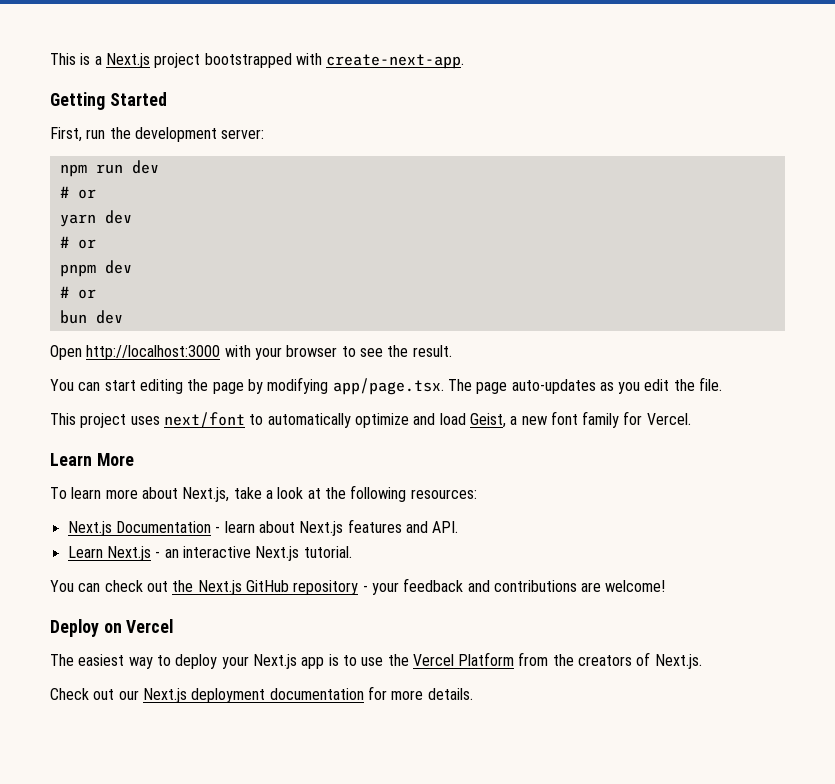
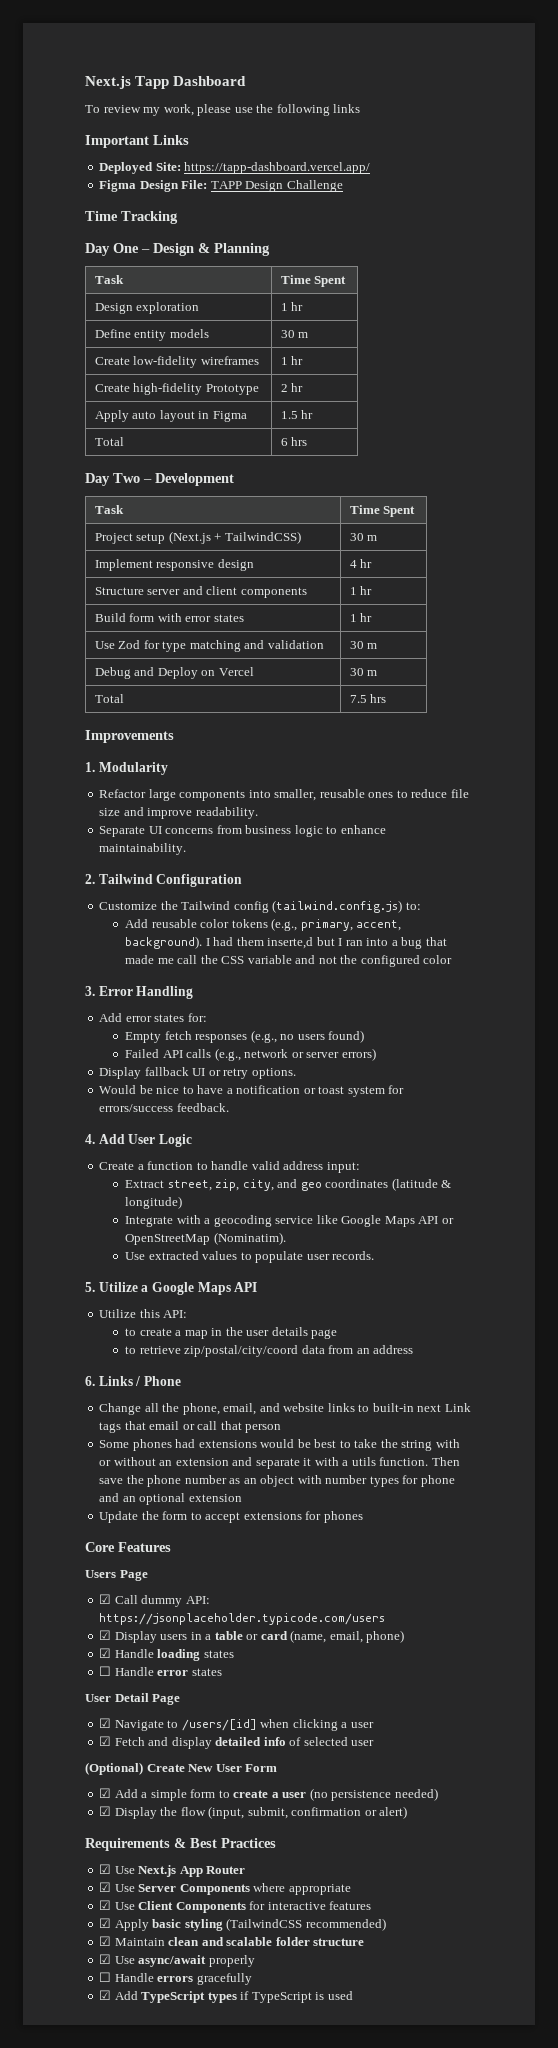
[50,53,465,69] [50,92,167,110] [50,127,265,142] [59,160,159,177] [59,186,96,199] [59,210,132,227] [59,236,96,249] [59,260,132,277] [59,286,96,299] [59,310,123,324] [50,345,452,360] [50,377,723,395] [50,411,691,428] [50,453,134,466] [50,485,477,502] [67,519,459,536] [67,546,352,561] [50,578,666,595] [50,619,174,637] [50,652,702,669] [50,686,473,703] This is a Next.js project bootstrapped with create-next-app. // Getting Started // First, run the development server: // npm run dev // # or // yarn dev // # or // pnpm dev // # or // bun dev // Open http://localhost:3000 with your browser to see the result. // You can start editing the page by modifying app/page.tsx. The page auto-updates as you edit the file. // This project uses next/font to automatically optimize and load Geist, a new font family for Vercel. // Learn More // To learn more about Next.js, take a look at the following resources: // Next.js Documentation - learn about Next.js features and API. // Learn Next.js - an interactive Next.js tutorial. // You can check out the Next.js GitHub repository - your feedback and contributions are welcome! // Deploy on Vercel // The easiest way to deploy your Next.js app is to use the Vercel Platform from the creators of Next.js. // Check out our Next.js deployment documentation for more details. -> [85,76,247,89] [85,104,361,116] [85,135,189,148] [99,162,371,174] [99,180,343,192] [85,211,178,224] [85,243,270,256] [94,275,124,284] [280,275,347,287] [94,302,200,314] [280,302,304,311] [94,329,209,341] [280,330,309,338] [94,356,259,368] [280,356,304,365] [94,383,259,395] [280,383,304,392] [94,410,247,422] [280,410,314,419] [94,437,124,446] [280,437,308,446] [85,473,234,486] [94,505,124,514] [349,505,416,517] [94,531,301,544] [349,533,378,541] [94,559,254,571] [349,559,373,568] [94,586,307,598] [349,586,373,595] [94,613,244,622] [349,613,373,622] [94,640,324,652] [349,641,378,649] [94,667,254,679] [349,668,378,676] [94,694,124,703] [349,694,387,703] [85,730,174,743] [85,762,168,775] [99,789,469,801] [99,807,258,819] [99,825,386,837] [99,843,187,855] [85,874,243,887] [99,900,421,913] [125,918,402,931] [125,936,447,949] [125,955,453,967] [85,986,194,999] [99,1013,207,1022] [125,1030,365,1043] [125,1048,376,1061] [99,1067,296,1079] [99,1085,405,1097] [99,1103,229,1112] [85,1134,192,1147] [99,1161,360,1173] [125,1178,452,1191] [125,1196,183,1209] [125,1215,454,1227] [125,1232,286,1245] [125,1251,375,1263] [85,1282,258,1295] [99,1309,188,1318] [125,1327,338,1339] [125,1345,414,1357] [85,1376,181,1386] [99,1403,471,1415] [99,1421,282,1433] [99,1439,460,1451] [99,1457,460,1469] [99,1475,455,1487] [99,1493,242,1505] [99,1511,363,1523] [85,1542,171,1552] [85,1570,148,1581] [99,1594,210,1607] [99,1613,386,1625] [99,1630,405,1643] [99,1648,234,1661] [99,1666,222,1676] [85,1693,181,1705] [99,1718,374,1731] [99,1736,375,1749] [85,1762,278,1775] [99,1788,438,1801] [99,1806,408,1819] [85,1838,276,1851] [99,1864,246,1877] [99,1882,351,1895] [99,1900,372,1913] [99,1918,386,1931] [99,1936,365,1946] [99,1954,255,1967] [99,1972,252,1985] [99,1990,353,2003] Next.js Tapp Dashboard // To review my work, please use the following links // Important Links // Deployed Site: https://tapp-dashboard.vercel.app/ // Figma Design File: TAPP Design Challenge // Time Tracking // Day One – Design & Planning // Task | Time Spent // Design exploration | 1 hr // Define entity models | 30 m // Create low-fidelity wireframes | 1 hr // Create high-fidelity Prototype | 2 hr // Apply auto layout in Figma | 1.5 hr // Total | 6 hrs // Day Two – Development // Task | Time Spent // Project setup (Next.js + TailwindCSS) | 30 m // Implement responsive design | 4 hr // Structure server and client components | 1 hr // Build form with error states | 1 hr // Use Zod for type matching and validation | 30 m // Debug and Deploy on Vercel | 30 m // Total | 7.5 hrs // Improvements // 1. Modularity // Refactor large components into smaller, reusable ones to reduce file size and improve readability. // Separate UI concerns from business logic to enhance maintainability. // 2. Tailwind Configuration // Customize the Tailwind config (tailwind.config.js) to: // Add reusable color tokens (e.g., primary, accent, background). I had them inserte,d but I ran into a bug that made me call the CSS variable and not the configured color // 3. Error Handling // Add error states for: // Empty fetch responses (e.g., no users found) // Failed API calls (e.g., network or server errors) // Display fallback UI or retry options. // Would be nice to have a notification or toast system for errors/success feedback. // 4. Add User Logic // Create a function to handle valid address input: // Extract street, zip, city, and geo coordinates (latitude & longitude) // Integrate with a geocoding service like Google Maps API or OpenStreetMap (Nominatim). // Use extracted values to populate user records. // 5. Utilize a Google Maps API // Utilize this API: // to create a map in the user details page // to retrieve zip/postal/city/coord data from an address // 6. Links / Phone // Change all the phone, email, and website links to built-in next Link tags that email or call that person // Some phones had extensions would be best to take the string with or without an extension and separate it with a utils function. Then save the phone number as an object with number types for phone and an optional extension // Update the form to accept extensions for phones // Core Features // Users Page // ☑ Call dummy API: https://jsonplaceholder.typicode.com/users // ☑ Display users in a table or card (name, email, phone) // ☑ Handle loading states // ☐ Handle error states // User Detail Page // ☑ Navigate to /users/[id] when clicking a user // ☑ Fetch and display detailed info of selected user // (Optional) Create New User Form // ☑ Add a simple form to create a user (no persistence needed) // ☑ Display the flow (input, submit, confirmation or alert) // Requirements & Best Practices // ☑ Use Next.js App Router // ☑ Use Server Components where appropriate // ☑ Use Client Components for interactive features // ☑ Apply basic styling (TailwindCSS recommended) // ☑ Maintain clean and scalable folder structure // ☑ Use async/await properly // ☐ Handle errors gracefully // ☑ Add TypeScript types if TypeScript is used

